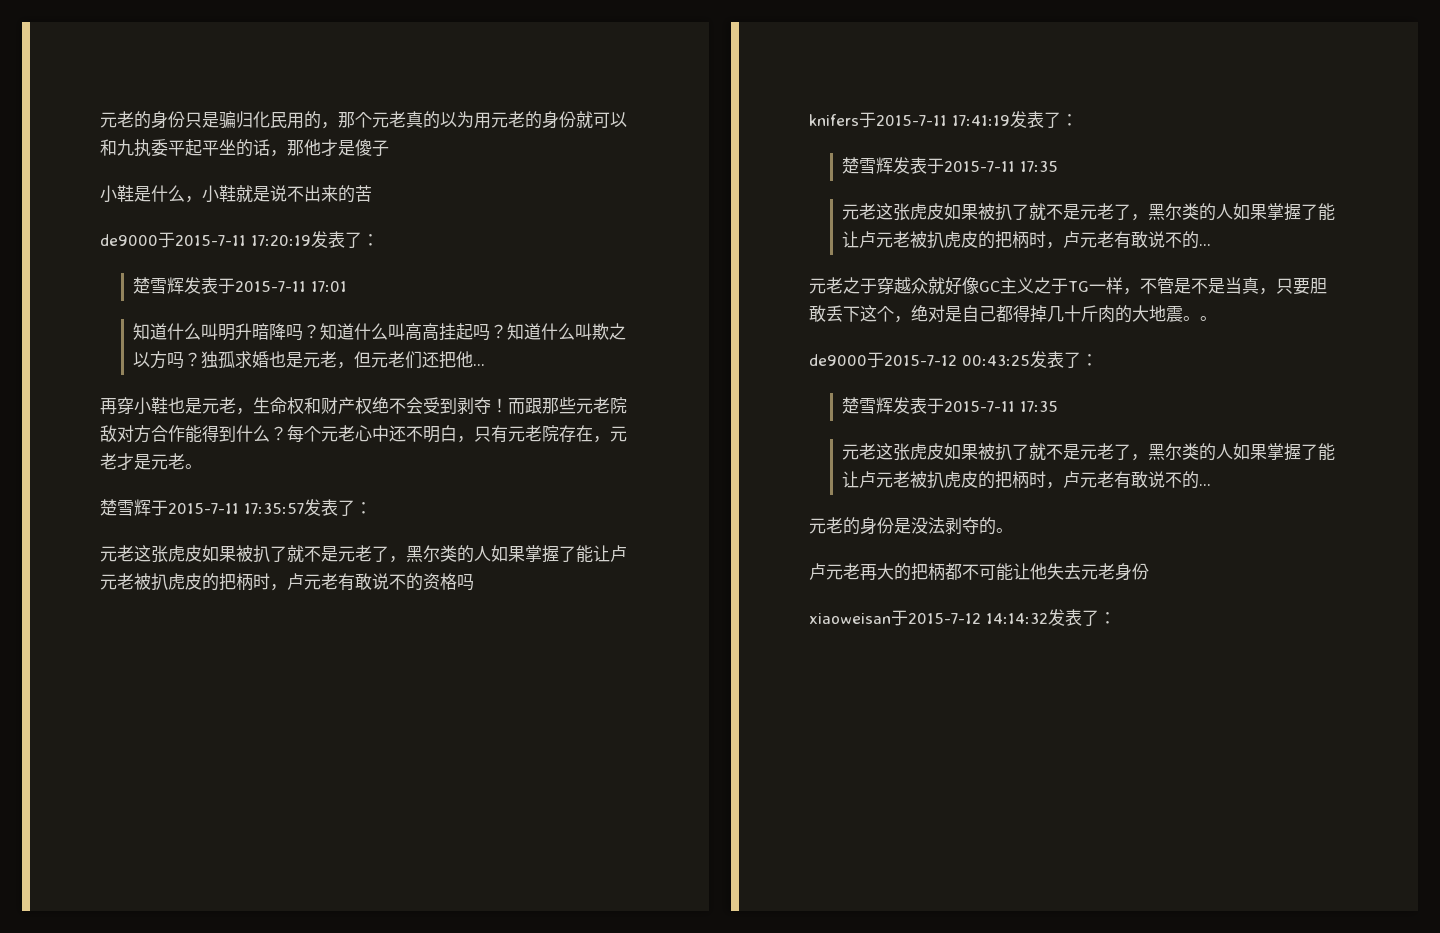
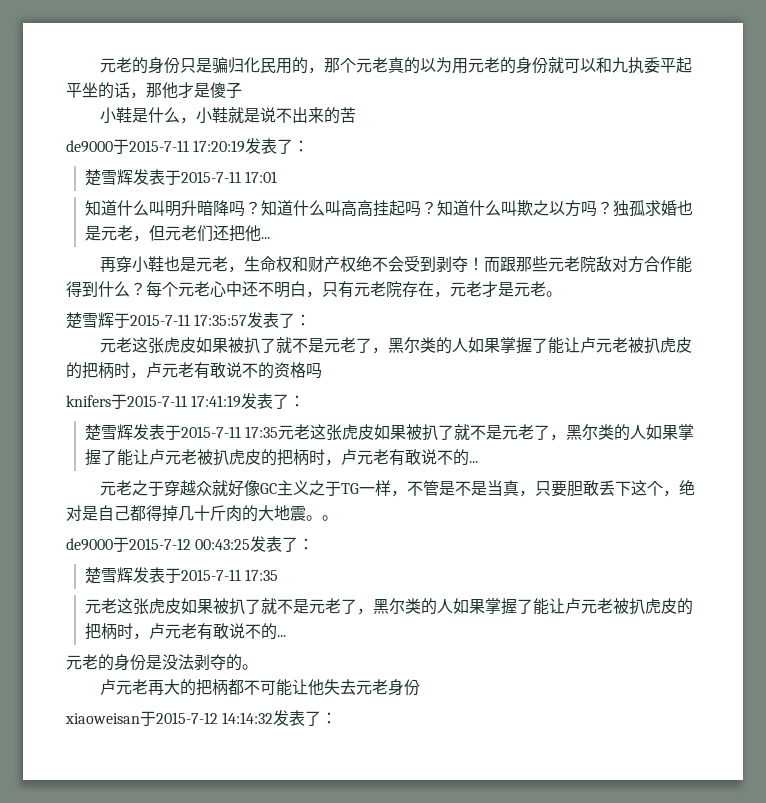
(1059, 166) // -> (279, 432) none

